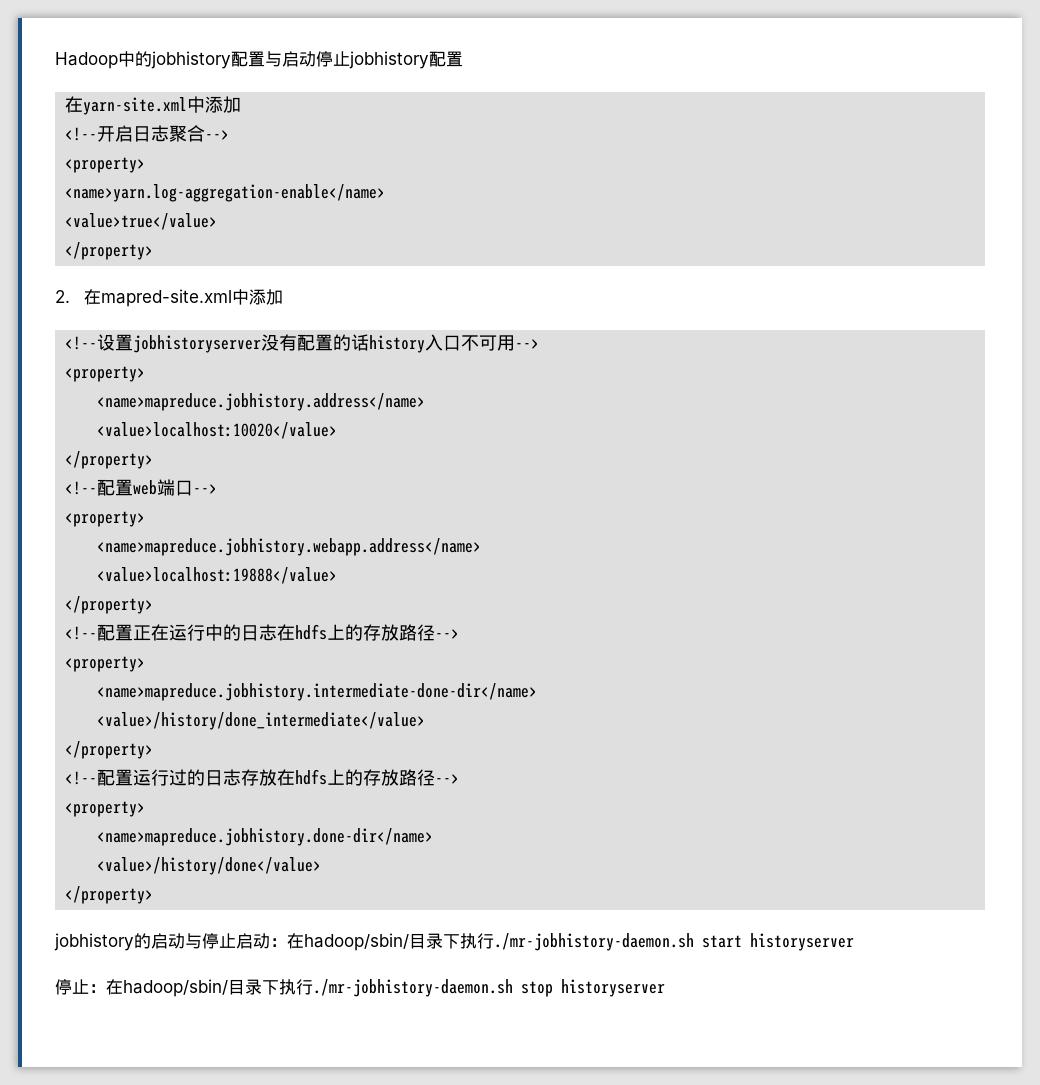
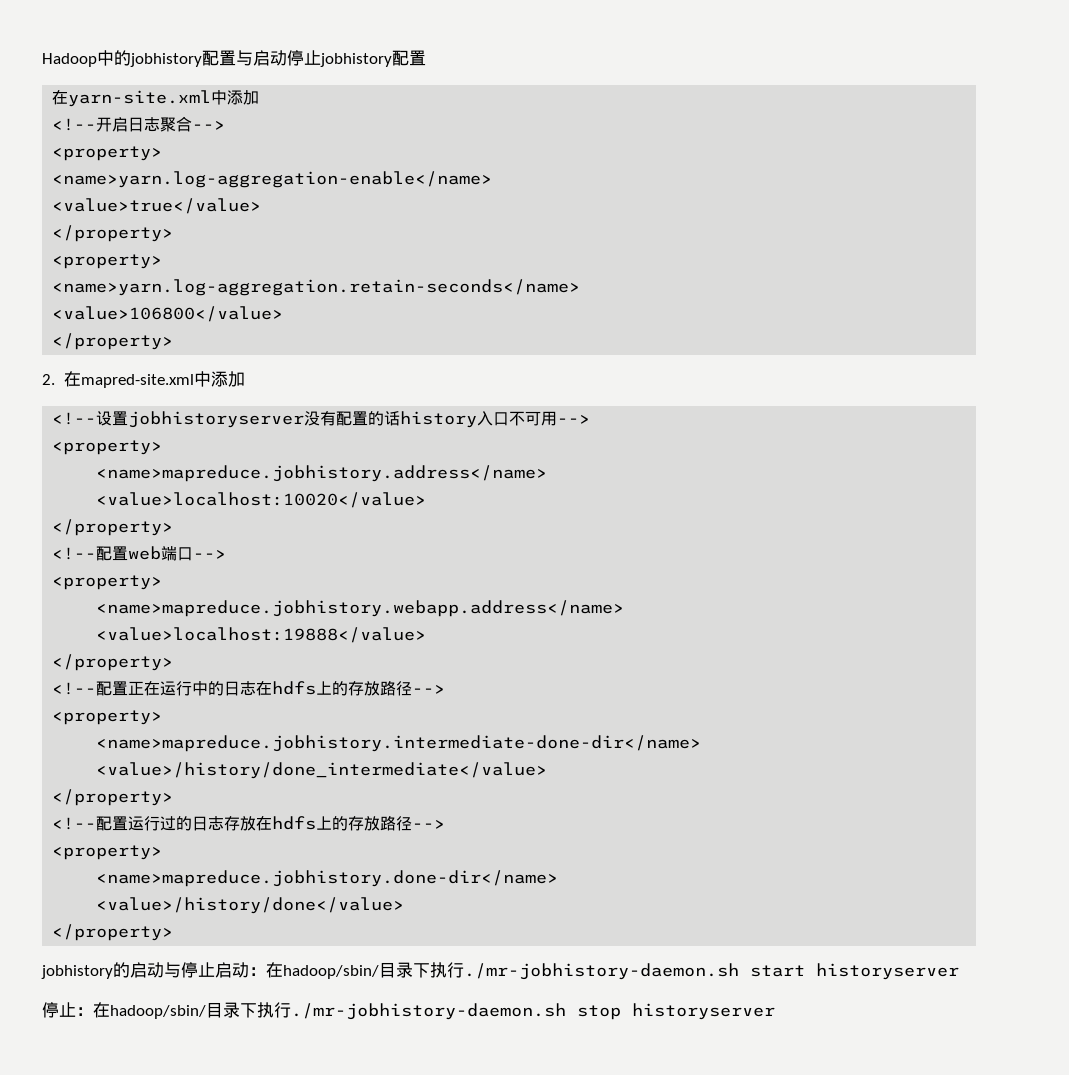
(154, 251) none -> [52,254,163,269] [52,279,581,296] [52,306,284,322] [52,333,174,350] // <property> // <name>yarn.log-aggregation.retain-seconds</name> // <value>106800</value> // </property>

